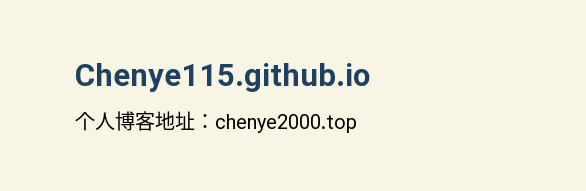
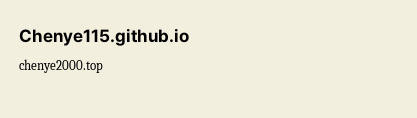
[75,111,215,131] 个人博客地址： -> (189, 37) none

